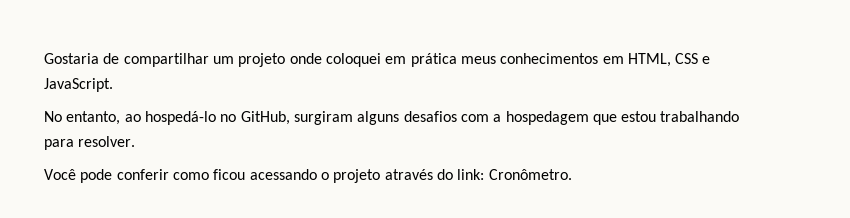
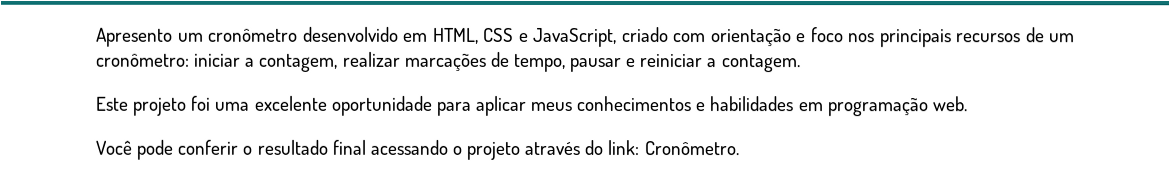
[44,53,711,67] [44,78,113,92] [44,111,740,125] [44,136,136,150] Gostaria de compartilhar um projeto onde coloquei em prática meus conhecimentos em HTML, CSS e JavaScript. // No entanto, ao hospedá-lo no GitHub, surgiram alguns desafios com a hospedagem que estou trabalhando para resolver. -> [96,26,1075,48] [96,51,801,73] [95,95,967,117] Apresento um cronômetro desenvolvido em HTML, CSS e JavaScript, criado com orientação e foco nos principais recursos de um cronômetro: iniciar a contagem, realizar marcações de tempo, pausar e reiniciar a contagem. // Este projeto foi uma excelente oportunidade para aplicar meus conhecimentos e habilidades em programação web.
[172,169,246,180] como ficou -> [242,139,366,155] o resultado final

